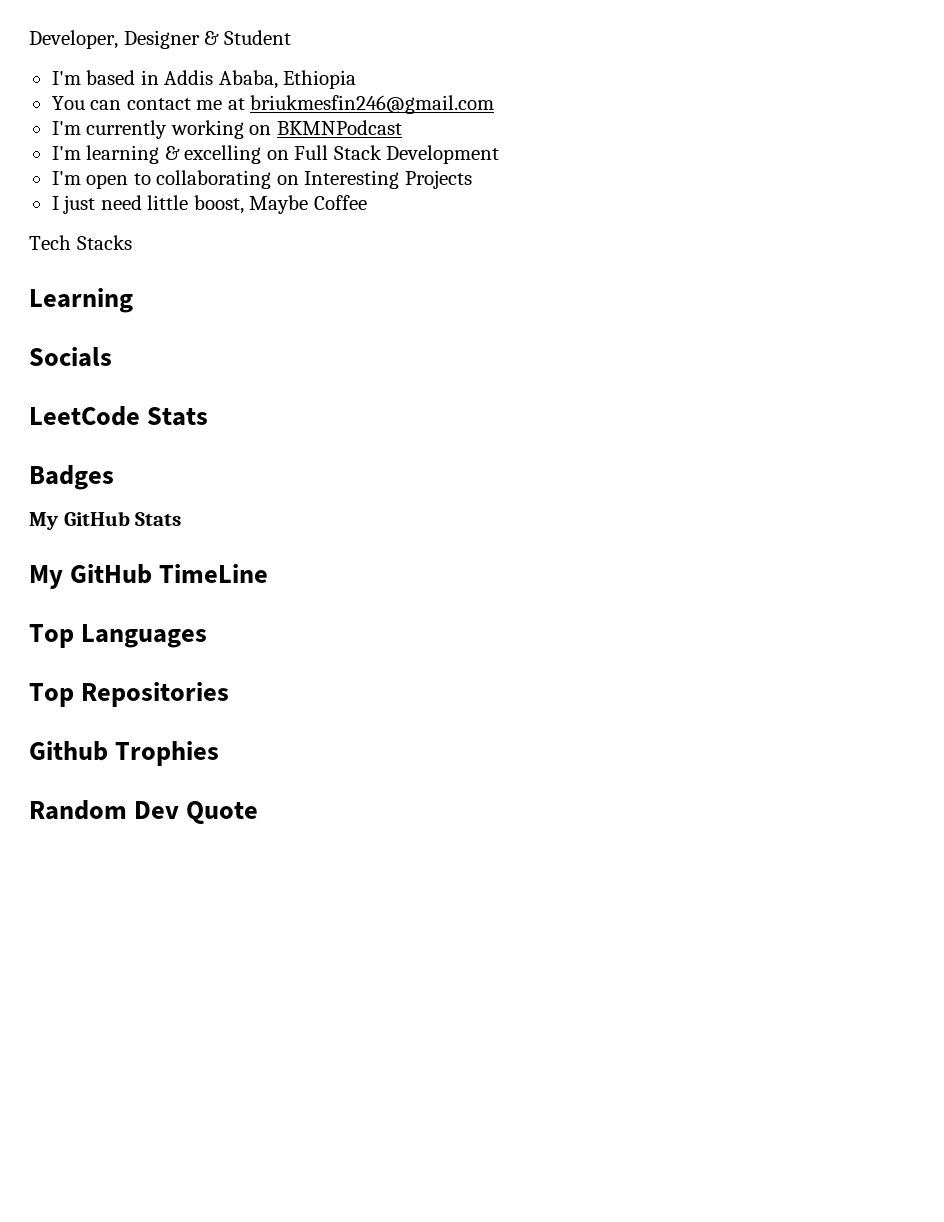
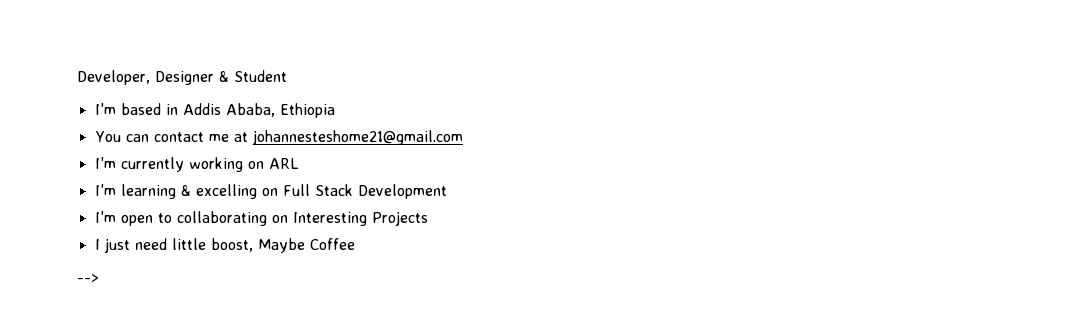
[250,95,495,114] briukmesfin246@gmail.com -> [251,130,463,145] johannesteshome21@gmail.com
[276,120,402,135] BKMNPodcast -> [268,158,299,169] ARL
[29,235,132,250] [29,288,133,313] [29,347,112,367] [29,406,209,426] [29,465,114,490] [29,511,182,530] [29,564,269,589] [29,624,208,648] [29,682,230,707] [29,741,220,766] [29,800,259,824] Tech Stacks // Learning // Socials // LeetCode Stats // Badges // My GitHub Stats // My GitHub TimeLine // Top Languages // Top Repositories // Github Trophies // Random Dev Quote -> [77,274,99,283] -->

